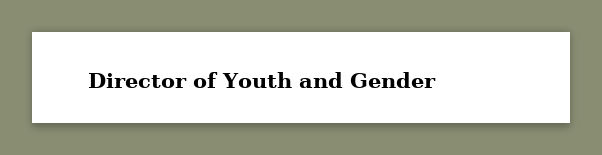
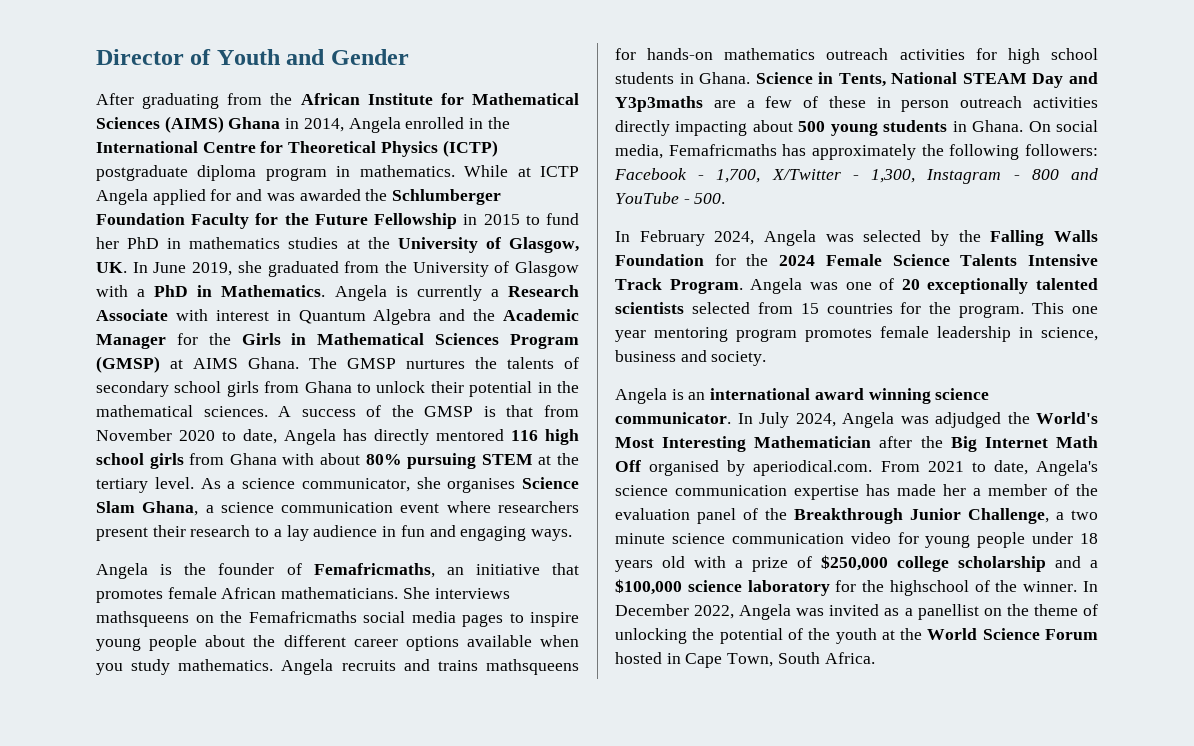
(436, 80) none -> [96,93,579,109] [96,116,510,133] [96,140,498,157] [96,165,580,181] [96,189,502,205] [96,213,579,229] [96,237,579,253] [96,261,579,277] [96,285,579,301] [96,309,579,325] [96,333,579,349] [96,356,579,373] [96,381,579,397] [96,405,579,417] [96,429,579,445] [96,453,580,469] [96,477,579,493] [96,501,579,516] [96,525,572,541] [96,563,579,579] [96,587,510,603] [96,611,579,627] [96,635,579,651] [96,659,579,675] [615,48,1098,64] [615,72,1098,88] [615,96,1098,112] [615,120,1098,136] [615,144,1098,160] [614,168,1098,184] [615,192,726,204] [615,230,1098,246] [615,254,1098,266] [615,278,1098,294] [615,302,1098,318] [615,326,1098,342] [615,350,767,366] [615,388,990,404] [615,412,1098,428] [615,436,1098,452] [615,460,1098,476] [615,484,1098,500] [615,508,1098,524] [615,532,1098,548] [615,555,1098,572] [615,579,1098,596] [615,604,1098,620] [615,628,1098,644] [615,652,875,668] // After graduating from the African Institute for Mathematical Sciences (AIMS) Ghana in 2014, Angela enrolled in the International Centre for Theoretical Physics (ICTP) postgraduate diploma program in mathematics. While at ICTP Angela applied for and was awarded the Schlumberger Foundation Faculty for the Future Fellowship in 2015 to fund her PhD in mathematics studies at the University of Glasgow, UK. In June 2019, she graduated from the University of Glasgow with a PhD in Mathematics. Angela is currently a Research Associate with interest in Quantum Algebra and the Academic Manager for the Girls in Mathematical Sciences Program (GMSP) at AIMS Ghana. The GMSP nurtures the talents of secondary school girls from Ghana to unlock their potential in the mathematical sciences. A success of the GMSP is that from November 2020 to date, Angela has directly mentored 116 high school girls from Ghana with about 80% pursuing STEM at the tertiary level. As a science communicator, she organises Science Slam Ghana, a science communication event where researchers present their research to a lay audience in fun and engaging ways. // Angela is the founder of Femafricmaths, an initiative that promotes female African mathematicians. She interviews mathsqueens on the Femafricmaths social media pages to inspire young people about the different career options available when you study mathematics. Angela recruits and trains mathsqueens for hands-on mathematics outreach activities for high school students in Ghana. Science in Tents, National STEAM Day and Y3p3maths are a few of these in person outreach activities directly impacting about 500 young students in Ghana. On social media, Femafricmaths has approximately the following followers: Facebook - 1,700, X/Twitter - 1,300, Instagram - 800 and YouTube - 500. // In February 2024, Angela was selected by the Falling Walls Foundation for the 2024 Female Science Talents Intensive Track Program. Angela was one of 20 exceptionally talented scientists selected from 15 countries for the program. This one year mentoring program promotes female leadership in science, business and society. // Angela is an international award winning science communicator. In July 2024, Angela was adjudged the World's Most Interesting Mathematician after the Big Internet Math Off organised by aperiodical.com. From 2021 to date, Angela's science communication expertise has made her a member of the evaluation panel of the Breakthrough Junior Challenge, a two minute science communication video for young people under 18 years old with a prize of $250,000 college scholarship and a $100,000 science laboratory for the highschool of the winner. In December 2022, Angela was invited as a panellist on the theme of unlocking the potential of the youth at the World Science Forum hosted in Cape Town, South Africa.

